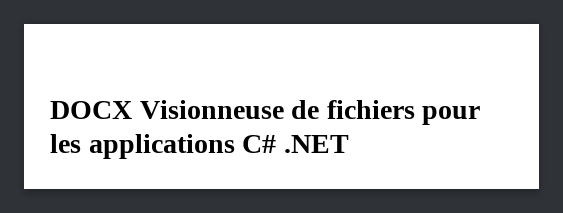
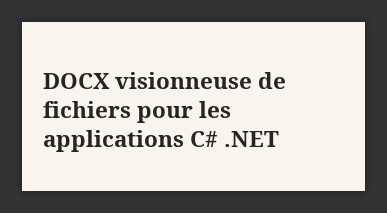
[139,100,284,119] Visionneuse -> [115,72,253,89] visionneuse

